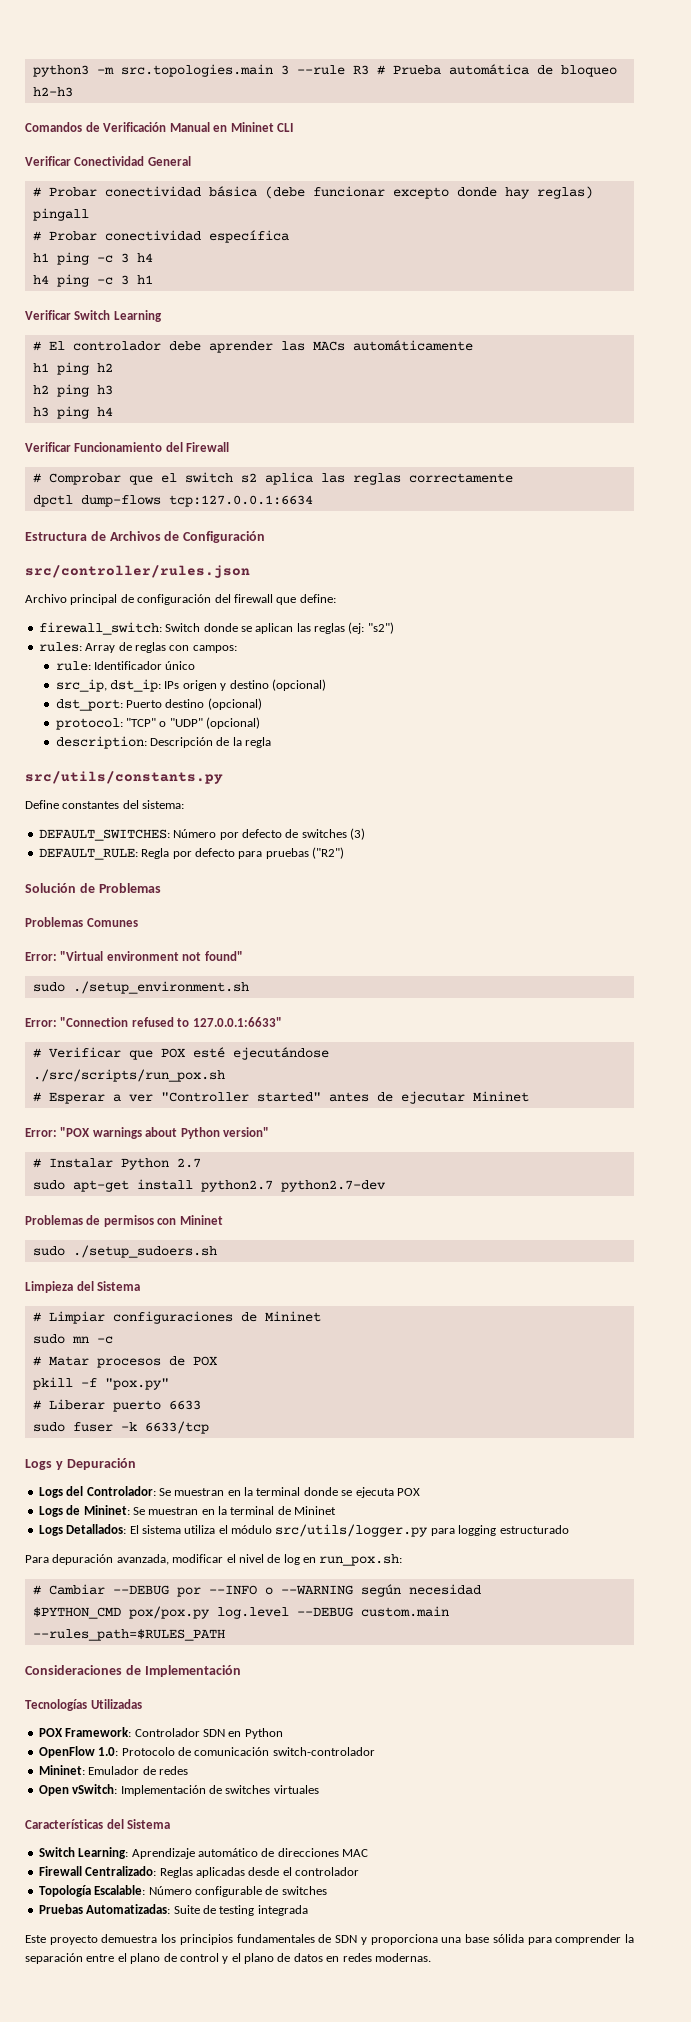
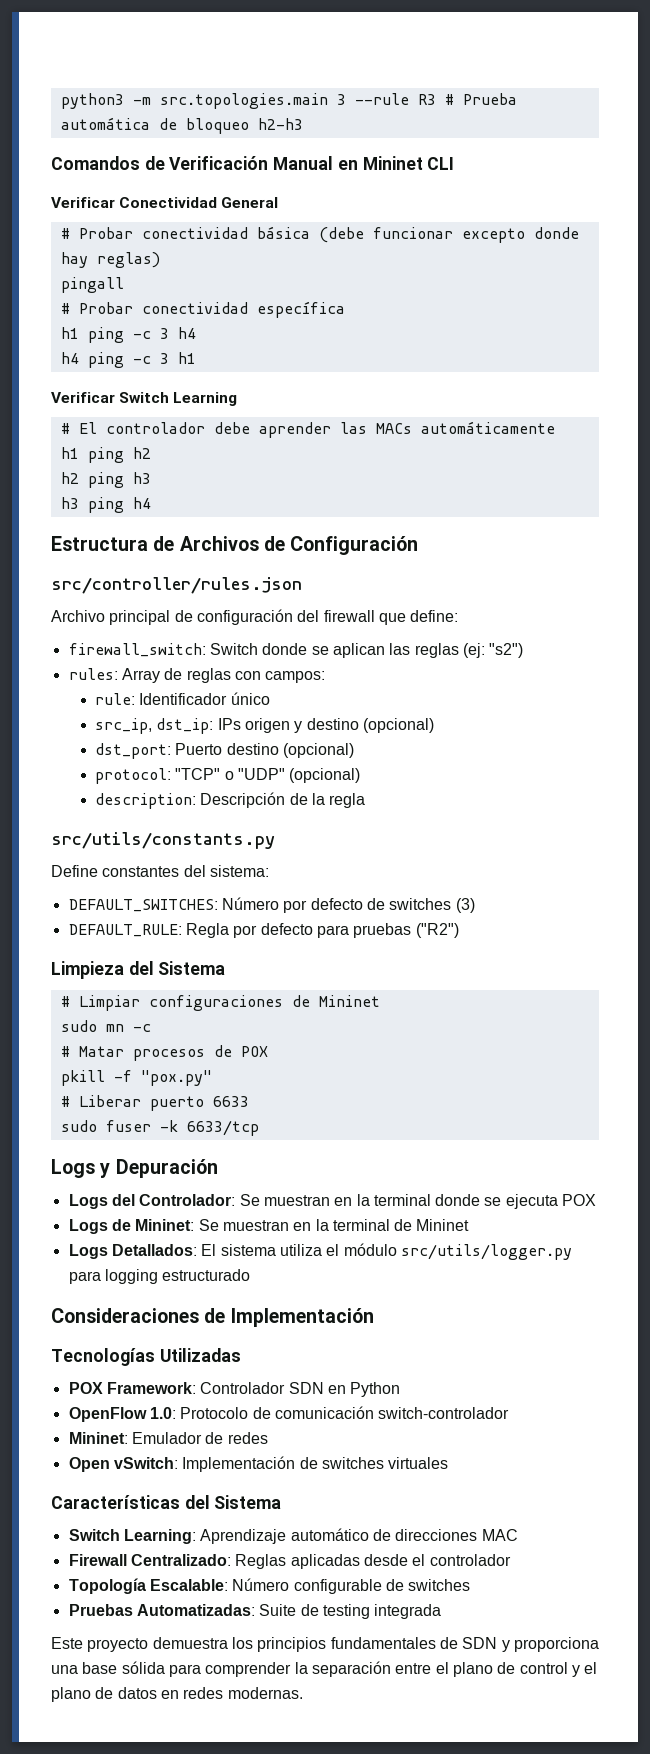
[25,442,230,452] [32,472,513,485] [32,495,313,507] // Verificar Funcionamiento del Firewall // # Comprobar que el switch s2 aplica las reglas correctamente // dpctl dump-flows tcp:127.0.0.1:6634 -> (151, 503) none
[25,883,161,893] [25,917,138,927] [25,951,243,961] [32,981,249,994] [25,1017,282,1027] [32,1047,329,1060] [32,1069,225,1082] [32,1091,529,1104] [25,1127,269,1139] [32,1158,201,1170] [32,1179,386,1192] [25,1215,223,1227] [32,1245,217,1258] // Solución de Problemas // Problemas Comunes // Error: "Virtual environment not found" // sudo ./setup_environment.sh // Error: "Connection refused to 127.0.0.1:6633" // # Verificar que POX esté ejecutándose // ./src/scripts/run_pox.sh // # Esperar a ver "Controller started" antes de ejecutar Mininet // Error: "POX warnings about Python version" // # Instalar Python 2.7 // sudo apt-get install python2.7 python2.7-dev // Problemas de permisos con Mininet // sudo ./setup_sudoers.sh -> (459, 930) none
[25,1554,403,1566] [32,1584,481,1597] [32,1606,449,1619] [32,1629,225,1641] // Para depuración avanzada, modificar el nivel de log en run_pox.sh: // # Cambiar --DEBUG por --INFO o --WARNING según necesidad // $PYTHON_CMD pox/pox.py log.level --DEBUG custom.main --rules_path=$RULES_PATH -> (251, 1275) none

